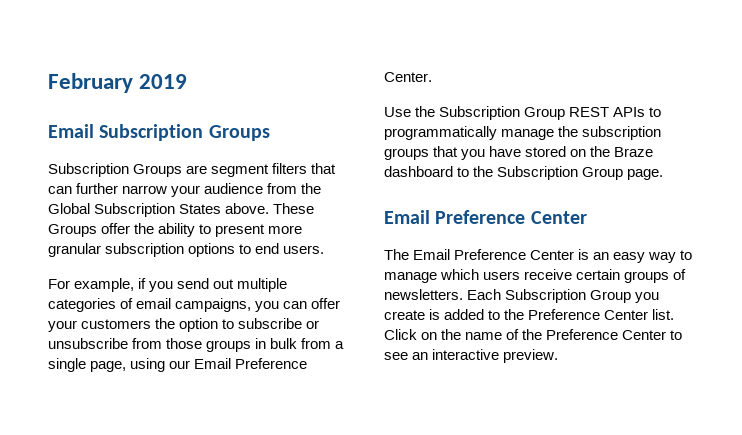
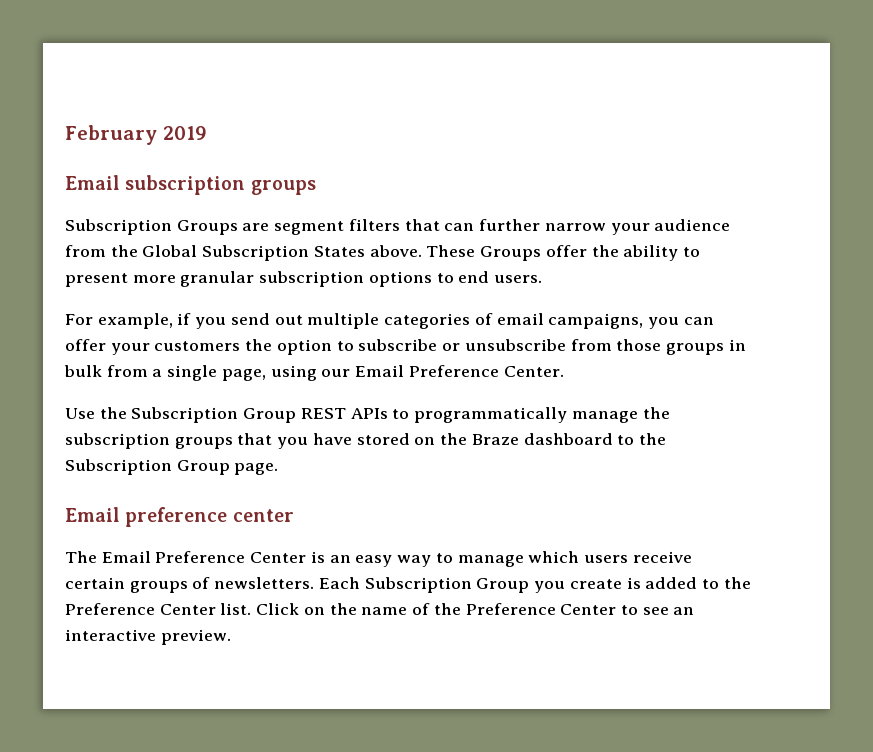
[99,124,270,141] Subscription Groups -> [125,175,316,195] subscription groups
[435,210,587,224] Preference Center -> [125,507,294,527] preference center

